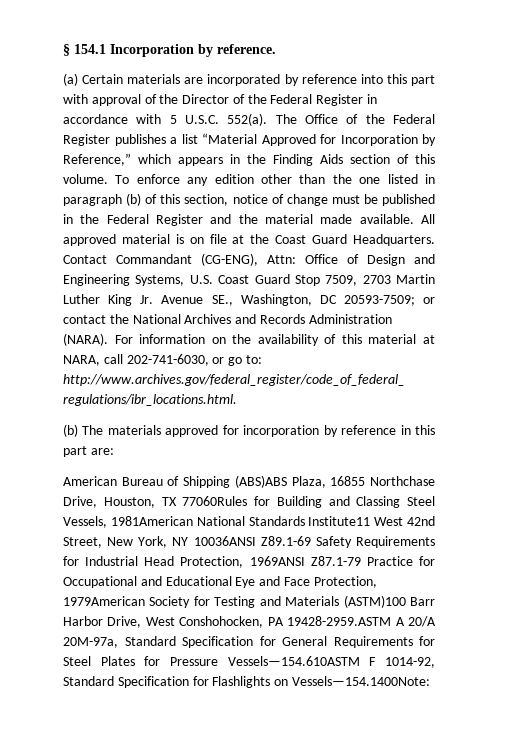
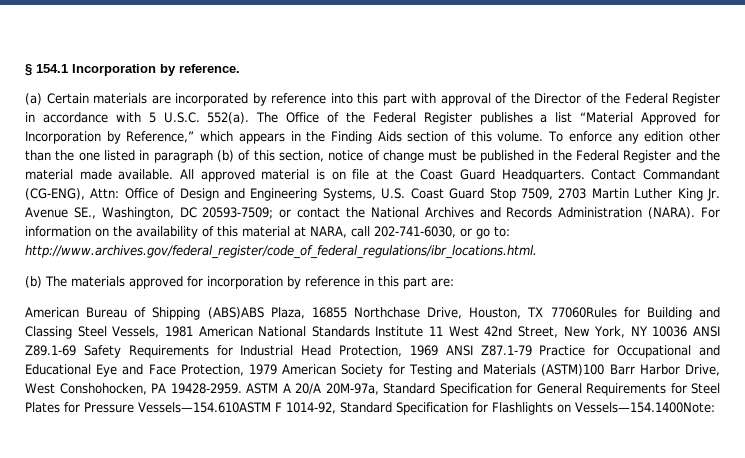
[110,516,371,526] 1981American National Standards Institute11 -> [164,326,444,337] 1981 American National Standards Institute 11
[193,536,256,546] 10036ANSI -> [652,326,720,337] 10036 ANSI
[249,556,305,566] 1969ANSI -> [409,345,473,356] 1969 ANSI
[63,596,145,606] 1979American -> [248,364,337,375] 1979 American
[287,616,392,626] 19428-2959.ASTM -> [170,383,278,394] 19428-2959. ASTM

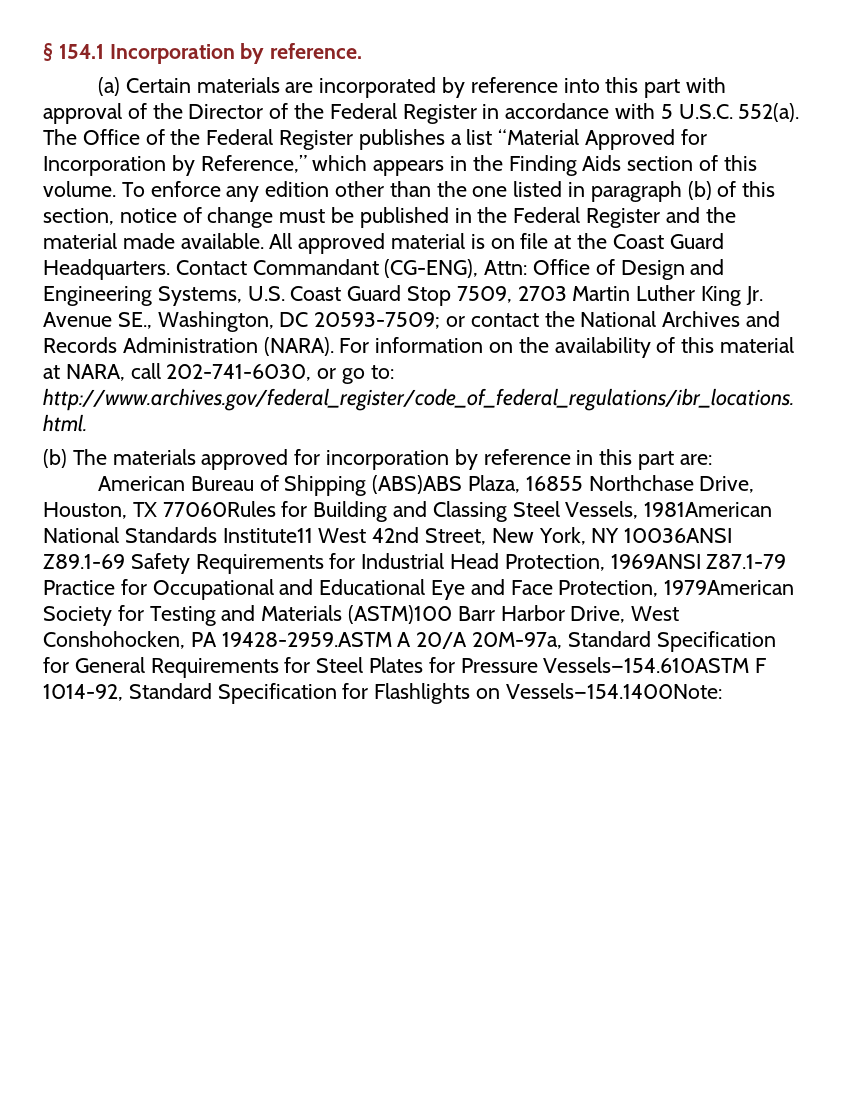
[164,326,444,337] 1981 American National Standards Institute 11 -> [644,502,773,517] [43,527,313,543] 1981American National Standards Institute11
[652,326,720,337] 10036 ANSI -> [624,528,733,543] 10036ANSI
[409,345,473,356] 1969 ANSI -> [610,554,701,569] 1969ANSI
[248,364,337,375] 1979 American -> [664,580,795,595] 1979American
[170,383,278,394] 19428-2959. ASTM -> [221,632,392,647] 19428-2959.ASTM

